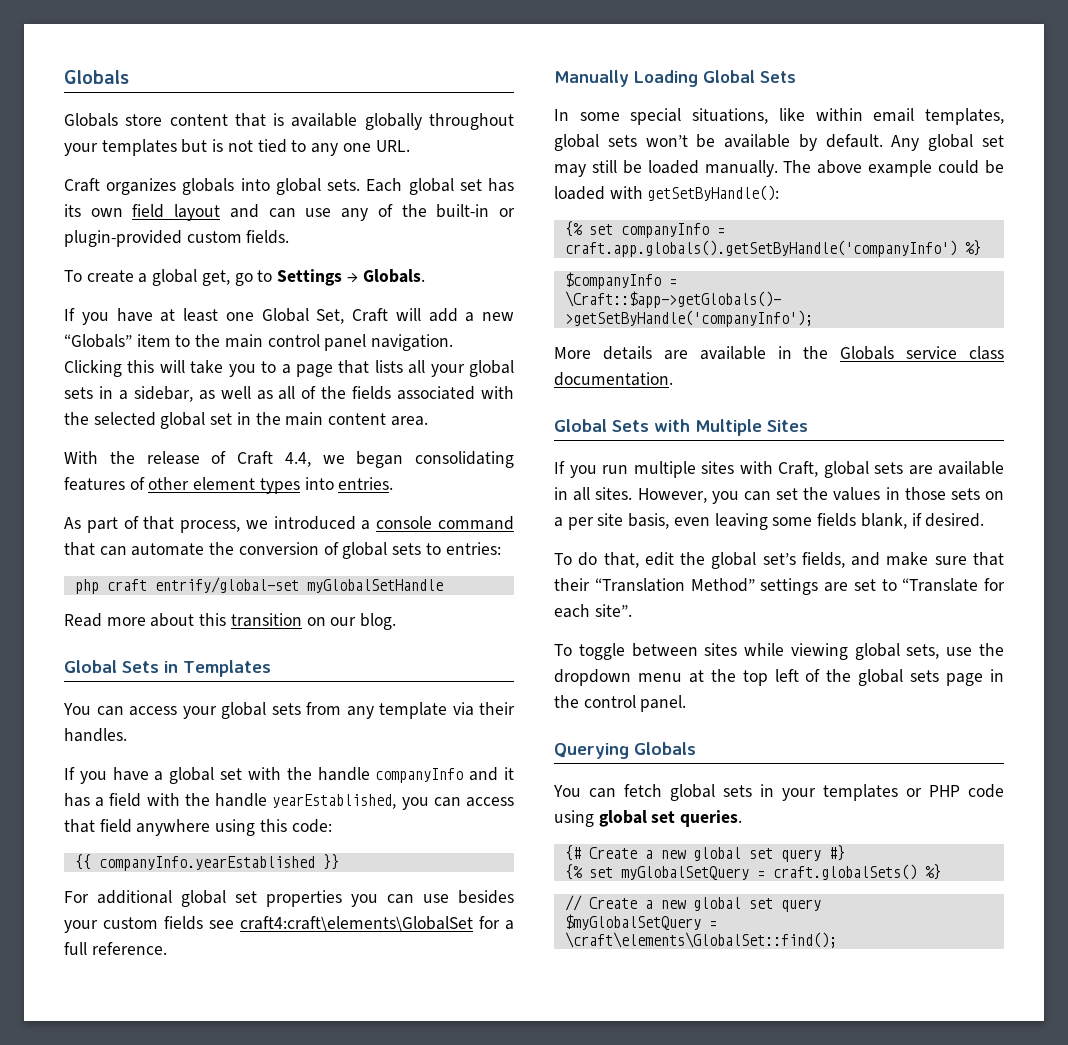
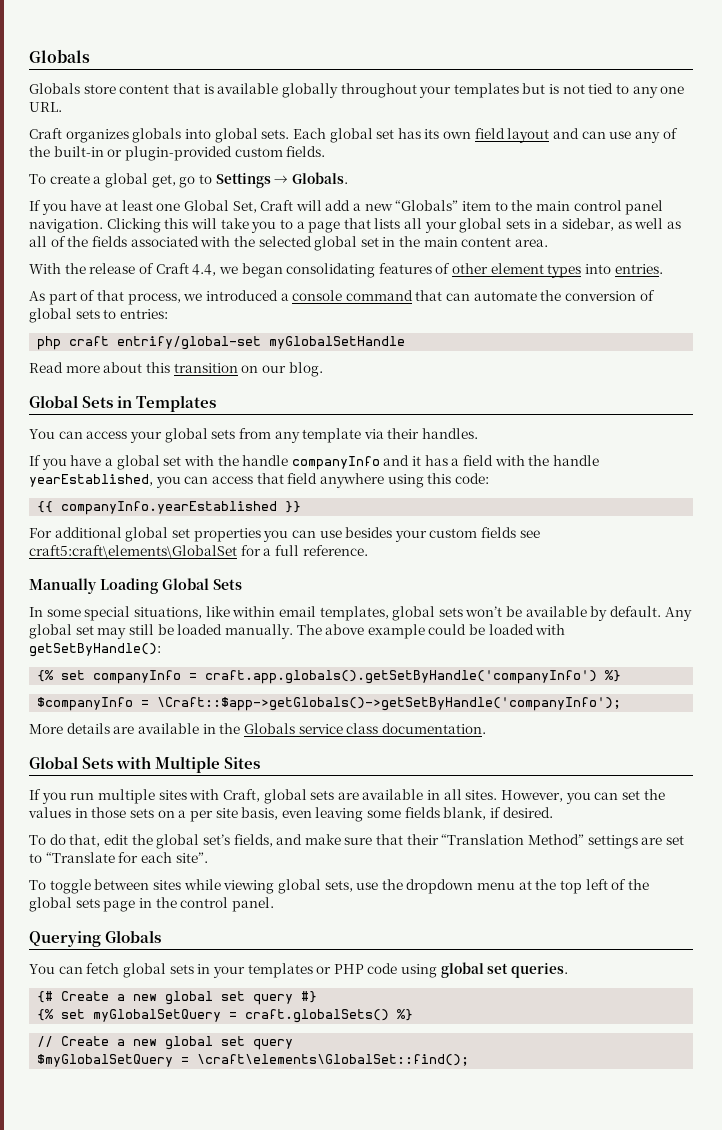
[240,916,473,932] craft4:craft\elements\GlobalSet -> [29,545,237,559] craft5:craft\elements\GlobalSet

